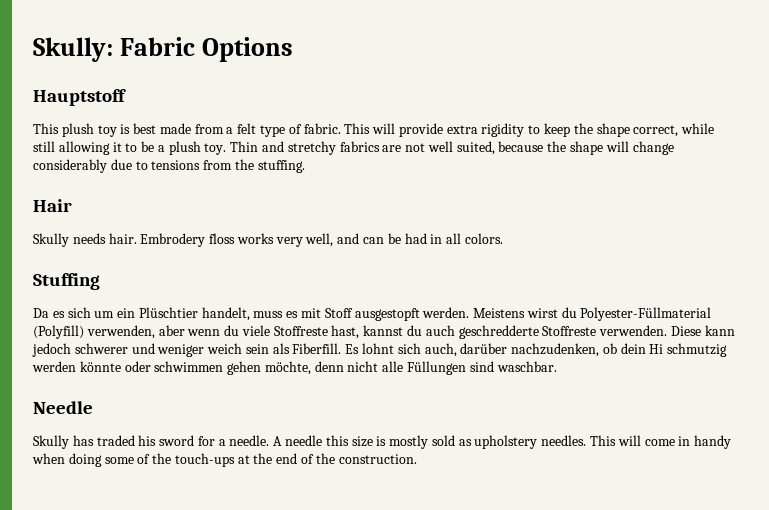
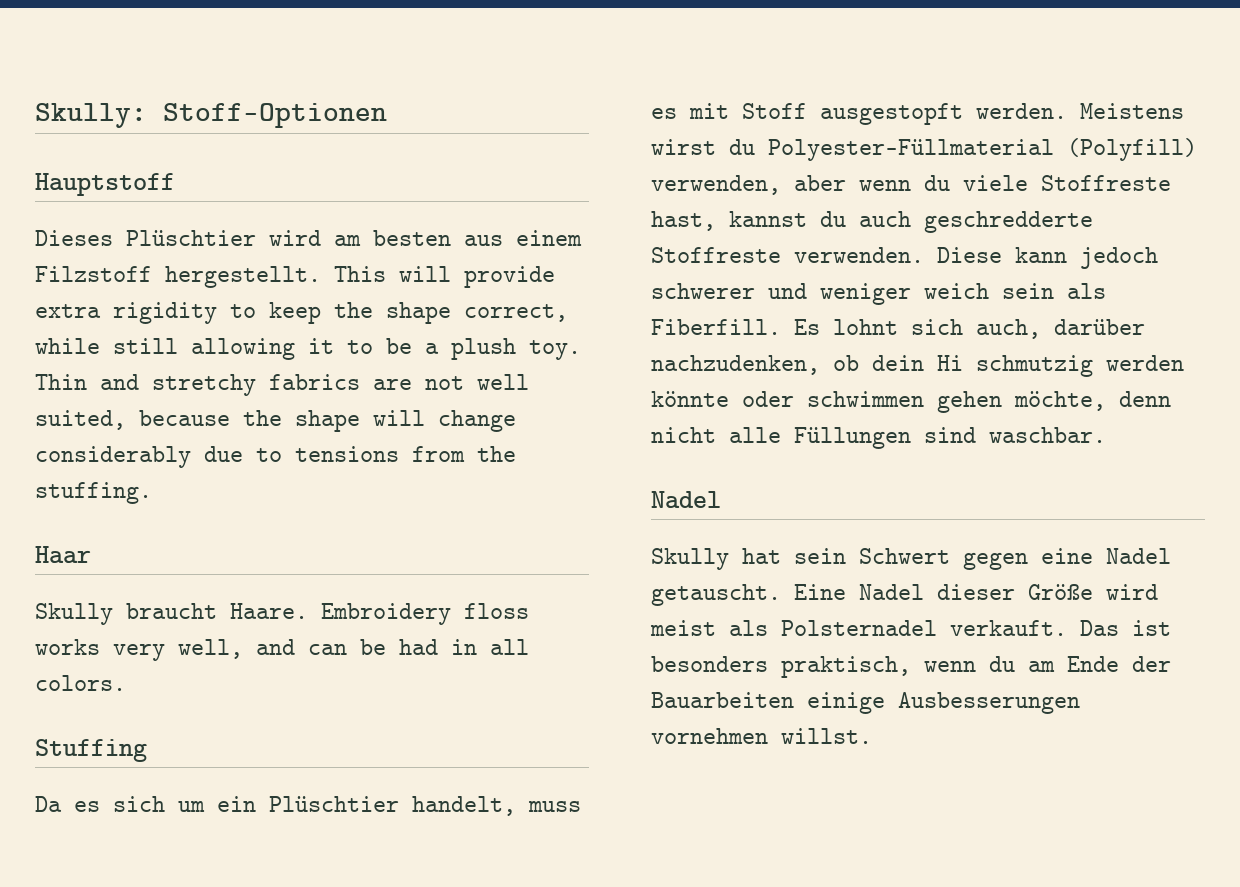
[119,37,293,62] Fabric Options -> [163,103,387,128] Stoff-Optionen
[33,123,341,137] This plush toy is best made from a felt type of fabric. -> [35,230,582,246] [35,266,321,288] Dieses Plüschtier wird am besten aus einem Filzstoff hergestellt.
[33,199,72,212] [33,233,206,247] Hair // Skully needs hair. Embrodery -> [35,546,91,564] [35,603,451,625] Haar // Skully braucht Haare. Embroidery
[33,401,93,414] [33,435,732,449] [32,453,417,467] Needle // Skully has traded his sword for a needle. A needle this size is mostly sold as upholstery needles. This will come in handy when doing some of the touch-ups at the end of the construction. -> [651,491,721,509] [651,548,1171,570] [651,584,1158,606] [650,620,1171,636] [651,656,1171,678] [651,692,1080,714] [651,728,872,744] Nadel // Skully hat sein Schwert gegen eine Nadel getauscht. Eine Nadel dieser Größe wird meist als Polsternadel verkauft. Das ist besonders praktisch, wenn du am Ende der Bauarbeiten einige Ausbesserungen vornehmen willst.

